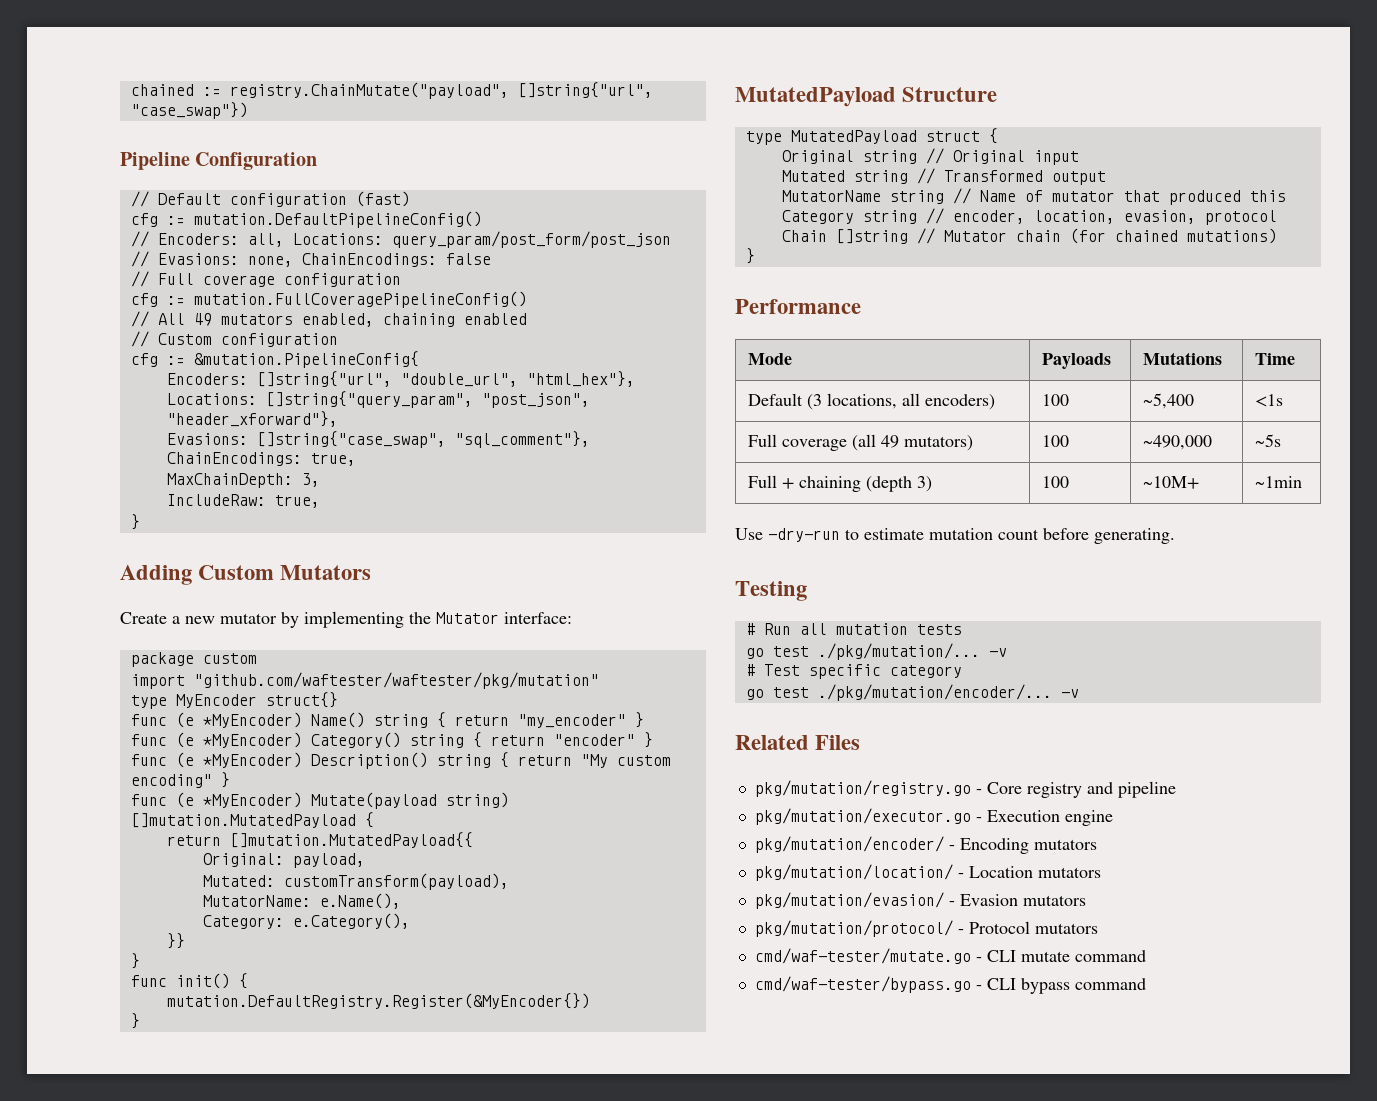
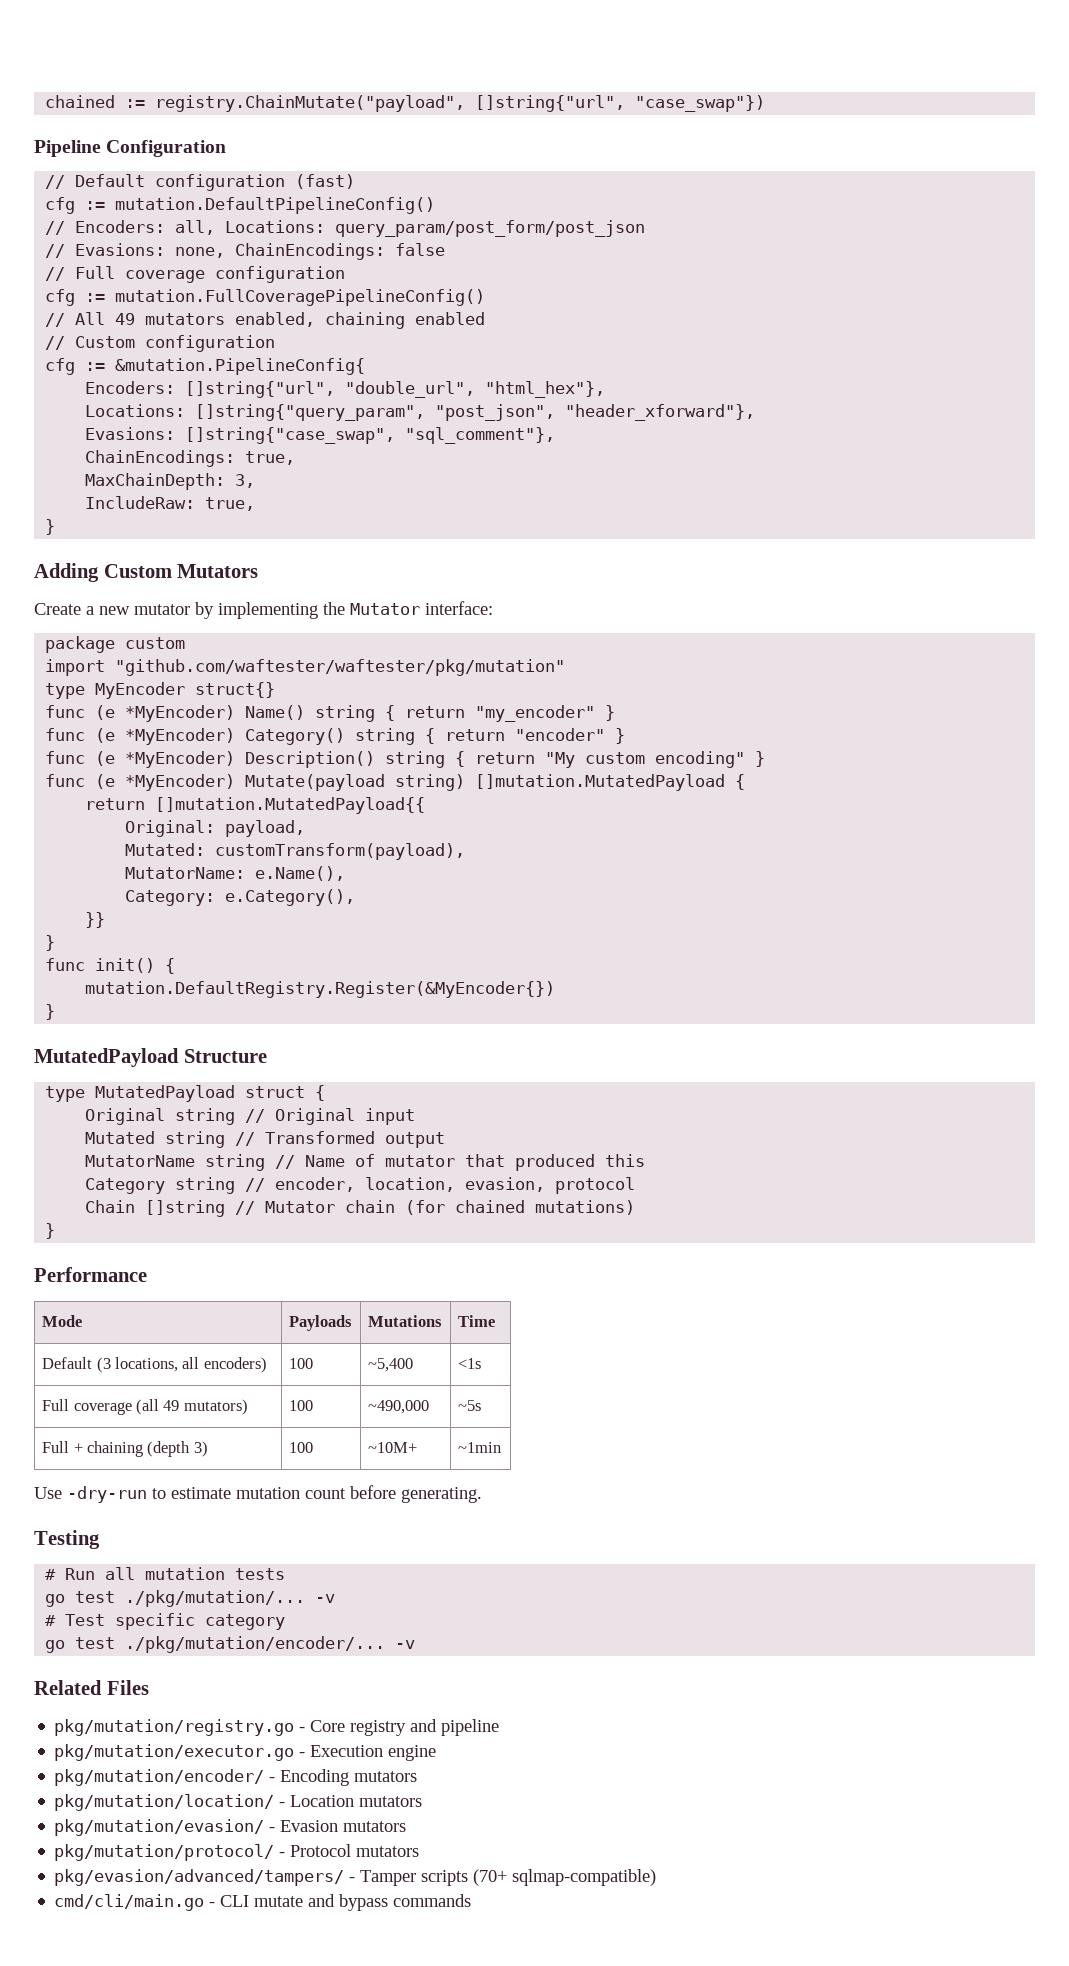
[754,948,1146,964] [754,976,1146,994] cmd/waf-tester/mutate.go - CLI mutate command // cmd/waf-tester/bypass.go - CLI bypass command -> [54,1869,657,1886] [54,1894,472,1911] pkg/evasion/advanced/tampers/ - Tamper scripts (70+ sqlmap-compatible) // cmd/cli/main.go - CLI mutate and bypass commands

